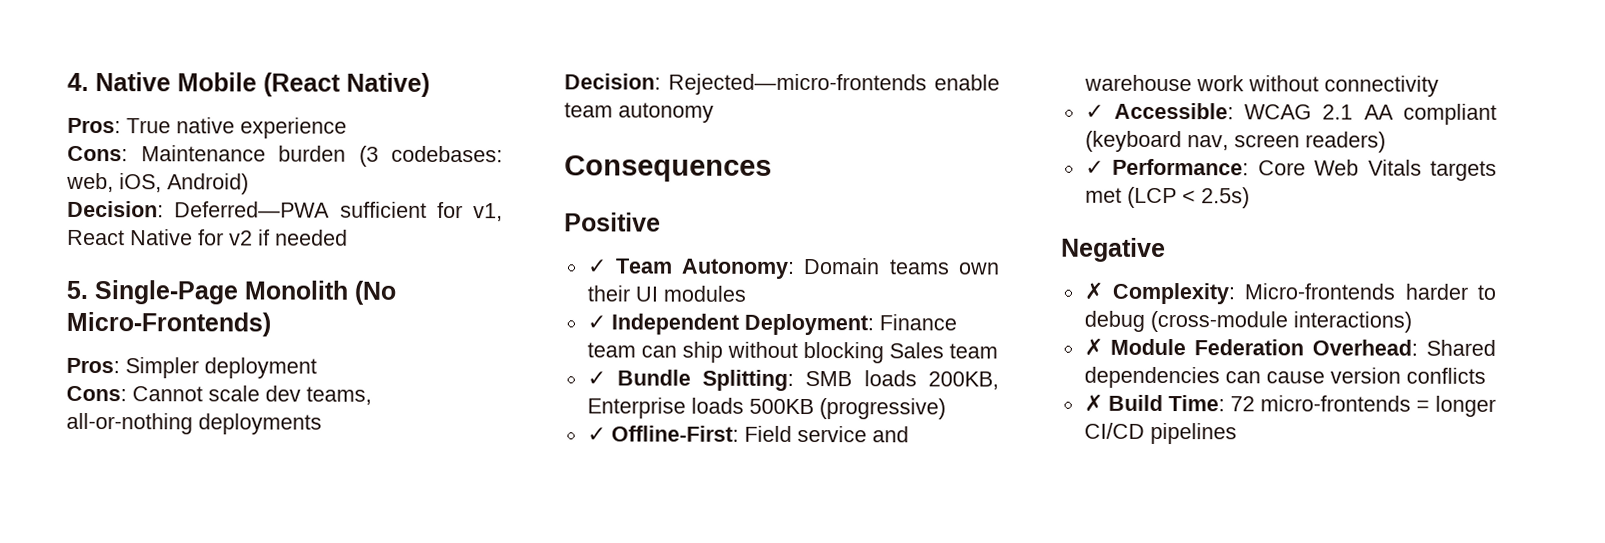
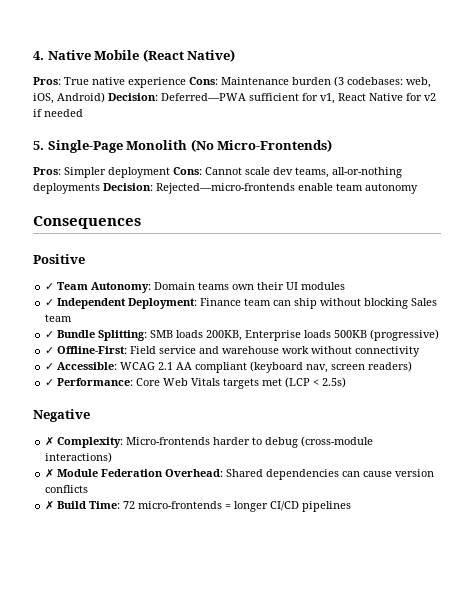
(347, 128) // -> (186, 82) none
(249, 184) // -> (105, 97) none
(317, 368) // -> (170, 172) none
(322, 424) // -> (100, 188) none

